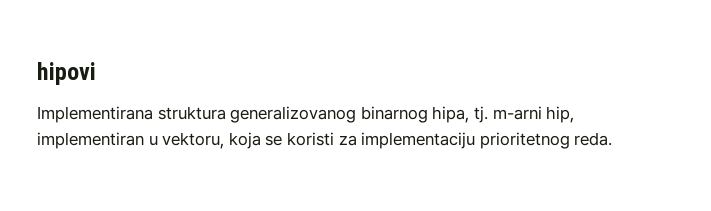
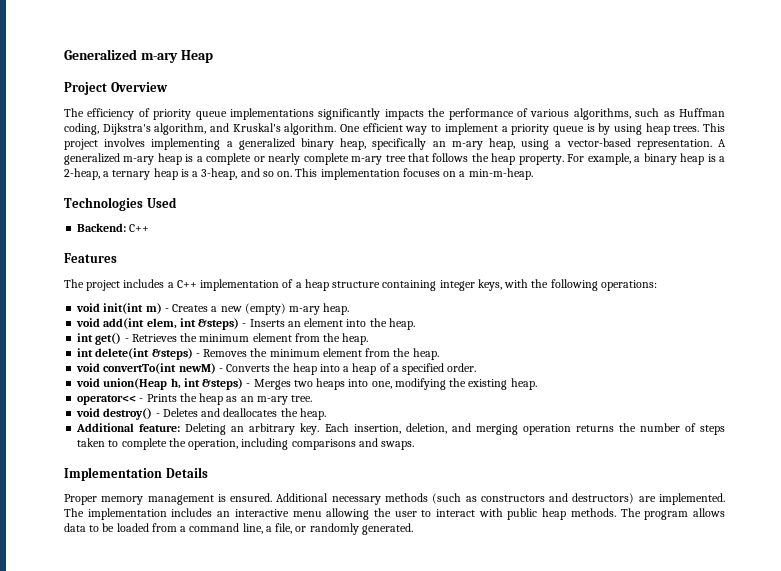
[37,62,96,85] [37,106,575,123] [37,132,613,149] hipovi // Implementirana struktura generalizovanog binarnog hipa, tj. m-arni hip, implementiran u vektoru, koja se koristi za implementaciju prioritetnog reda. -> [64,49,213,63] [64,82,168,95] [64,108,725,120] [64,123,726,135] [64,138,726,150] [64,153,725,165] [64,168,533,180] [64,197,177,211] [77,223,150,232] [64,253,117,263] [64,279,657,291] [76,303,350,315] [76,318,415,330] [77,333,369,345] [77,348,439,360] [76,363,477,375] [76,378,537,390] [77,393,313,405] [76,408,326,420] [76,423,725,435] [77,438,415,450] [64,467,208,481] [64,493,725,505] [64,508,725,520] [64,523,413,535] Generalized m-ary Heap // Project Overview // The efficiency of priority queue implementations significantly impacts the performance of various algorithms, such as Huffman coding, Dijkstra's algorithm, and Kruskal's algorithm. One efficient way to implement a priority queue is by using heap trees. This project involves implementing a generalized binary heap, specifically an m-ary heap, using a vector-based representation. A generalized m-ary heap is a complete or nearly complete m-ary tree that follows the heap property. For example, a binary heap is a 2-heap, a ternary heap is a 3-heap, and so on. This implementation focuses on a min-m-heap. // Technologies Used // Backend: C++ // Features // The project includes a C++ implementation of a heap structure containing integer keys, with the following operations: // void init(int m) - Creates a new (empty) m-ary heap. // void add(int elem, int &steps) - Inserts an element into the heap. // int get() - Retrieves the minimum element from the heap. // int delete(int &steps) - Removes the minimum element from the heap. // void convertTo(int newM) - Converts the heap into a heap of a specified order. // void union(Heap h, int &steps) - Merges two heaps into one, modifying the existing heap. // operator<< - Prints the heap as an m-ary tree. // void destroy() - Deletes and deallocates the heap. // Additional feature: Deleting an arbitrary key. Each insertion, deletion, and merging operation returns the number of steps taken to complete the operation, including comparisons and swaps. // Implementation Details // Proper memory management is ensured. Additional necessary methods (such as constructors and destructors) are implemented. The implementation includes an interactive menu allowing the user to interact with public heap methods. The program allows data to be loaded from a command line, a file, or randomly generated.

